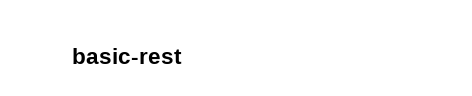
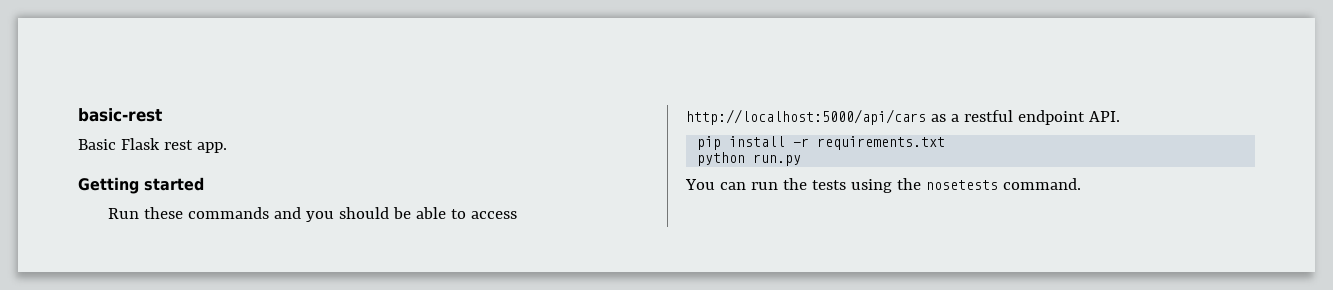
(182, 56) none -> [78,138,227,153] [78,177,204,194] [108,207,518,222] [686,109,1120,125] [697,136,946,150] [697,152,802,166] [685,178,1081,193] // Basic Flask rest app. // Getting started // Run these commands and you should be able to access http://localhost:5000/api/cars as a restful endpoint API. // pip install -r requirements.txt // python run.py // You can run the tests using the nosetests command.

